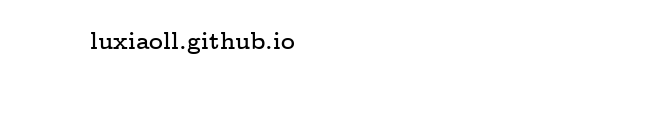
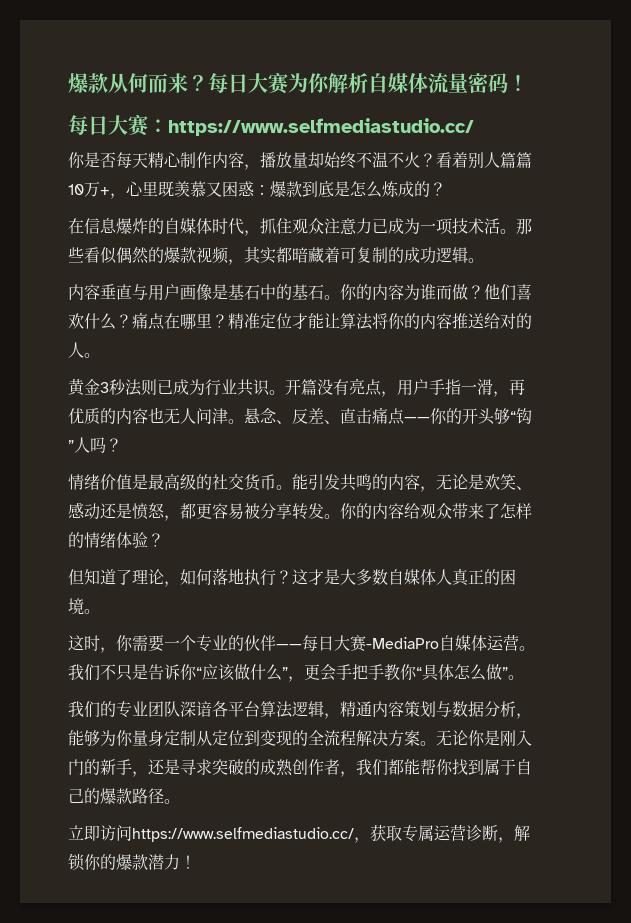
[90,32,295,54] luxiaoll.github.io -> [67,72,528,95] [68,114,474,137] [68,152,532,170] [68,180,446,199] [68,218,532,236] [68,247,484,265] [68,284,532,301] [68,312,532,330] [68,342,100,358] [68,378,525,397] [68,407,532,425] [68,437,122,453] [68,473,532,492] [68,502,532,521] [68,532,164,548] [68,568,516,587] [68,598,100,615] [68,634,535,653] [68,664,524,682] [68,701,532,719] [68,730,532,747] [68,759,532,777] [68,788,180,804] [68,824,530,843] [68,853,196,871] 爆款从何而来？每日大赛为你解析自媒体流量密码！ // 每日大赛：https://www.selfmediastudio.cc/ // 你是否每天精心制作内容，播放量却始终不温不火？看着别人篇篇10万+，心里既羡慕又困惑：爆款到底是怎么炼成的？ // 在信息爆炸的自媒体时代，抓住观众注意力已成为一项技术活。那些看似偶然的爆款视频，其实都暗藏着可复制的成功逻辑。 // 内容垂直与用户画像是基石中的基石。你的内容为谁而做？他们喜欢什么？痛点在哪里？精准定位才能让算法将你的内容推送给对的人。 // 黄金3秒法则已成为行业共识。开篇没有亮点，用户手指一滑，再优质的内容也无人问津。悬念、反差、直击痛点——你的开头够“钩”人吗？ // 情绪价值是最高级的社交货币。能引发共鸣的内容，无论是欢笑、感动还是愤怒，都更容易被分享转发。你的内容给观众带来了怎样的情绪体验？ // 但知道了理论，如何落地执行？这才是大多数自媒体人真正的困境。 // 这时，你需要一个专业的伙伴——每日大赛-MediaPro自媒体运营。我们不只是告诉你“应该做什么”，更会手把手教你“具体怎么做”。 // 我们的专业团队深谙各平台算法逻辑，精通内容策划与数据分析，能够为你量身定制从定位到变现的全流程解决方案。无论你是刚入门的新手，还是寻求突破的成熟创作者，我们都能帮你找到属于自己的爆款路径。 // 立即访问https://www.selfmediastudio.cc/，获取专属运营诊断，解锁你的爆款潜力！

